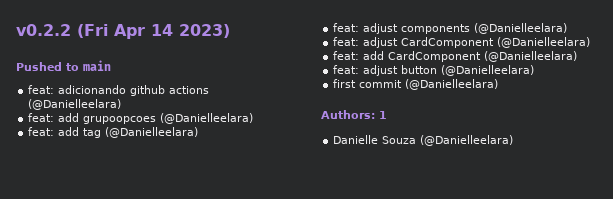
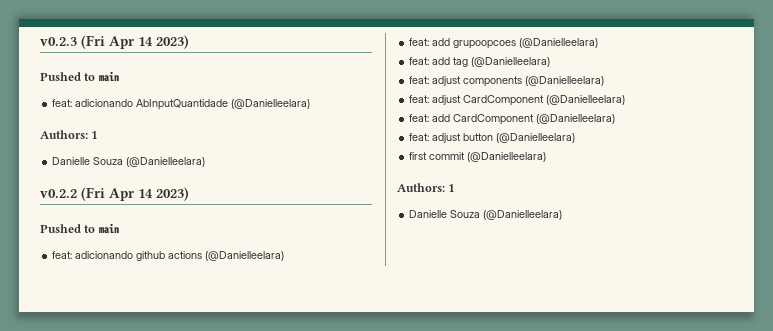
(16, 30) none -> [40,35,189,49] [40,71,119,82] [52,99,311,110] [40,130,98,139] [52,157,206,167] v0.2.3 (Fri Apr 14 2023) // Pushed to main // feat: adicionando AbInputQuantidade (@Danielleelara) // Authors: 1 // Danielle Souza (@Danielleelara) //

